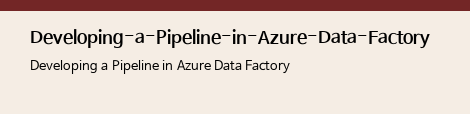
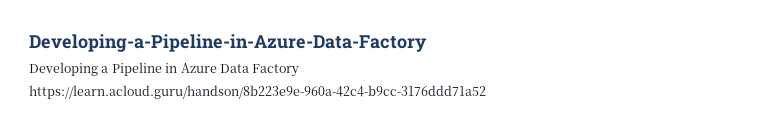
(291, 67) none -> [29,85,486,99] // https://learn.acloud.guru/handson/8b223e9e-960a-42c4-b9cc-3176ddd71a52

